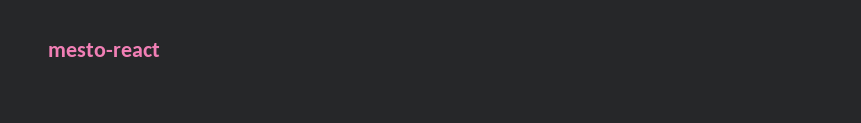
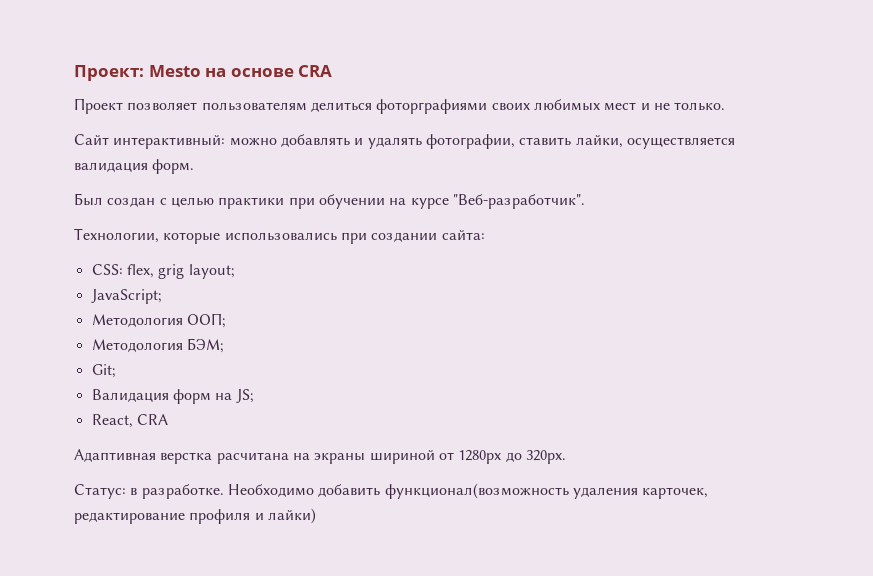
[48,43,160,57] mesto-react -> [74,65,333,81] [74,98,726,114] [74,134,735,149] [74,159,195,174] [74,193,585,209] [74,228,485,244] [91,264,235,279] [90,289,162,304] [91,313,226,328] [91,338,224,353] [91,364,116,378] [91,389,254,404] [91,414,168,428] [74,449,566,464] [74,483,709,499] [74,508,316,524] Проект: Mesto на основе CRA // Проект позволяет пользователям делиться фоторграфиями своих любимых мест и не только. // Сайт интерактивный: можно добавлять и удалять фотографии, ставить лайки, осуществляется валидация форм. // Был создан с целью практики при обучении на курсе "Веб-разработчик". // Технологии, которые использовались при создании сайта: // СSS: flex, grig layout; // JavaScript; // Методология ООП; // Методология БЭМ; // Git; // Валидация форм на JS; // React, CRA // Адаптивная верстка расчитана на экраны шириной от 1280px до 320px. // Статус: в разработке. Необходимо добавить функционал(возможность удаления карточек, редактирование профиля и лайки)

